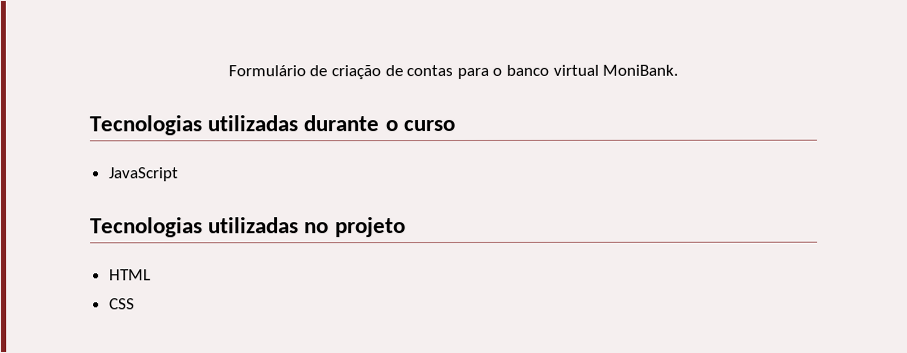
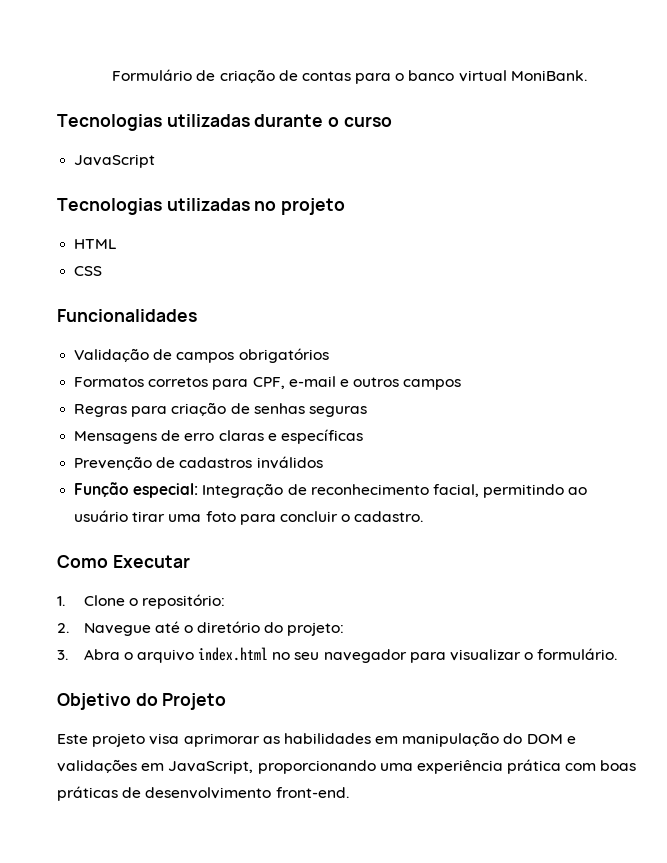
(135, 304) none -> [57,309,197,322] [74,348,329,363] [74,376,462,390] [74,402,367,417] [74,429,363,444] [74,456,323,470] [74,482,588,498] [74,510,424,525] [57,555,190,568] [57,594,225,609] [57,621,345,636] [57,647,618,663] [57,693,227,710] [57,732,576,747] [57,759,637,774] [57,786,349,801] // Funcionalidades // Validação de campos obrigatórios // Formatos corretos para CPF, e-mail e outros campos // Regras para criação de senhas seguras // Mensagens de erro claras e específicas // Prevenção de cadastros inválidos // Função especial: Integração de reconhecimento facial, permitindo ao usuário tirar uma foto para concluir o cadastro. // Como Executar // 1. Clone o repositório: // 2. Navegue até o diretório do projeto: // 3. Abra o arquivo index.html no seu navegador para visualizar o formulário. // Objetivo do Projeto // Este projeto visa aprimorar as habilidades em manipulação do DOM e validações em JavaScript, proporcionando uma experiência prática com boas práticas de desenvolvimento front-end.

